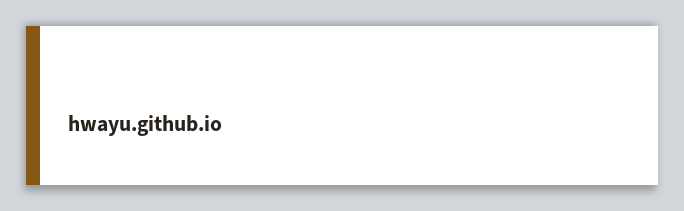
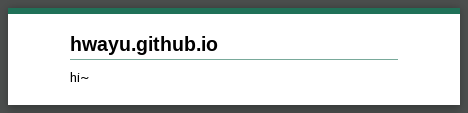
(222, 125) none -> [70,72,89,82] // hi~

